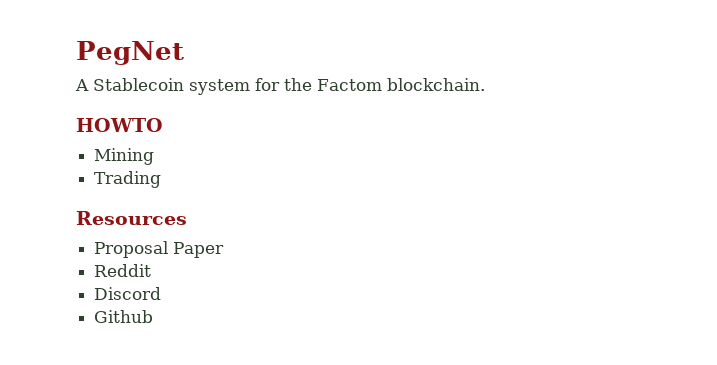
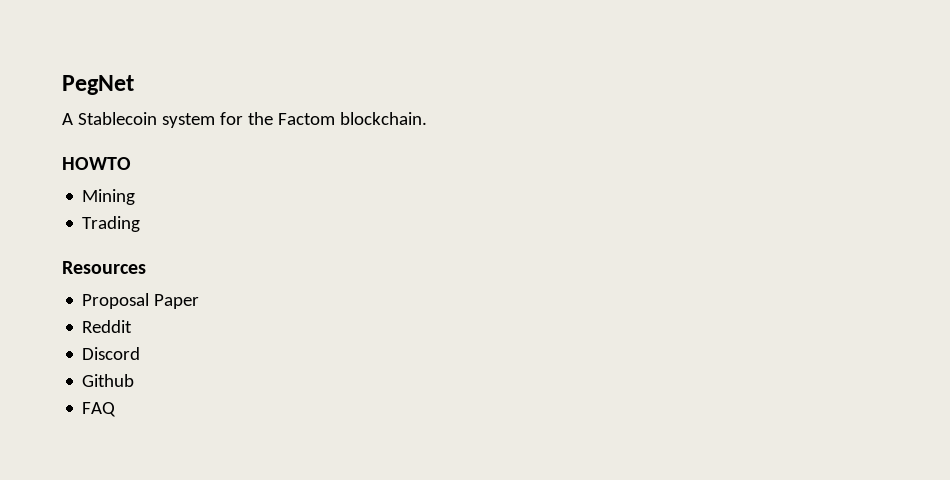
(154, 316) none -> [82,402,117,417] // FAQ

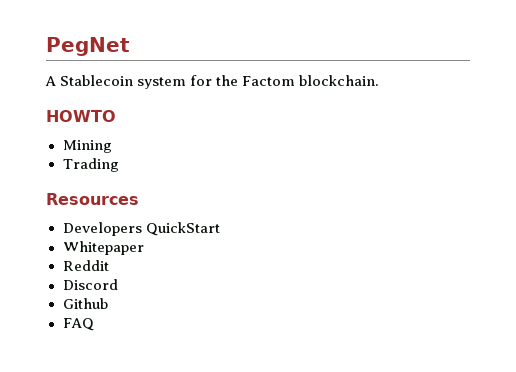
[82,293,200,309] Proposal Paper -> [62,222,220,236] [62,241,144,255] Developers QuickStart // Whitepaper

